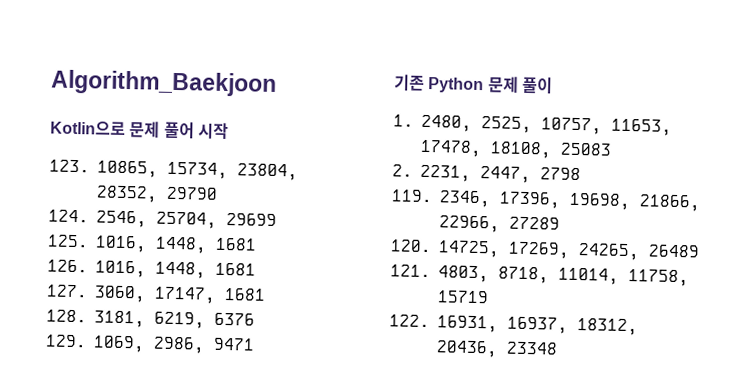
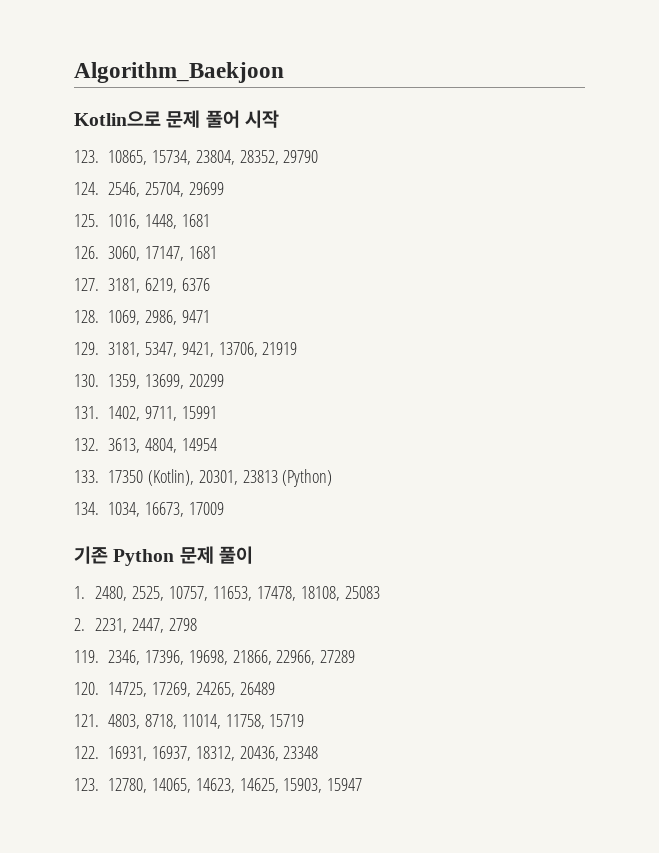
[95,260,256,279] [46,284,88,298] 1016, 1448, 1681 // 127. -> (99, 252) none
[46,309,87,323] 128. -> [74,278,99,291] 127.
[45,334,87,348] 129. -> [74,310,99,323] 128.
(255, 344) none -> [74,342,298,357] [74,374,224,389] [74,406,217,421] [74,438,217,453] [74,469,333,487] [74,502,224,517] // 129. 3181, 5347, 9421, 13706, 21919 // 130. 1359, 13699, 20299 // 131. 1402, 9711, 15991 // 132. 3613, 4804, 14954 // 133. 17350 (Kotlin), 20301, 23813 (Python) // 134. 1034, 16673, 17009
(558, 348) none -> [74,778,363,793] // 123. 12780, 14065, 14623, 14625, 15903, 15947

